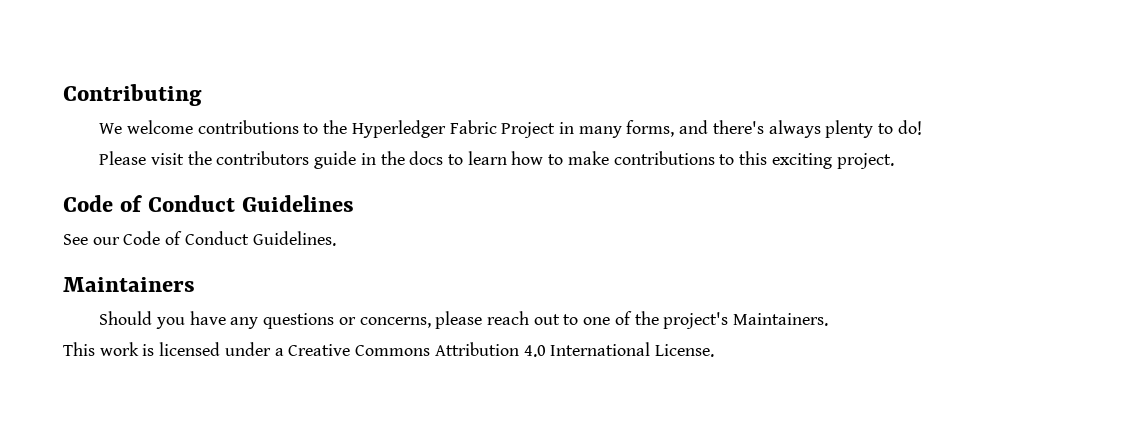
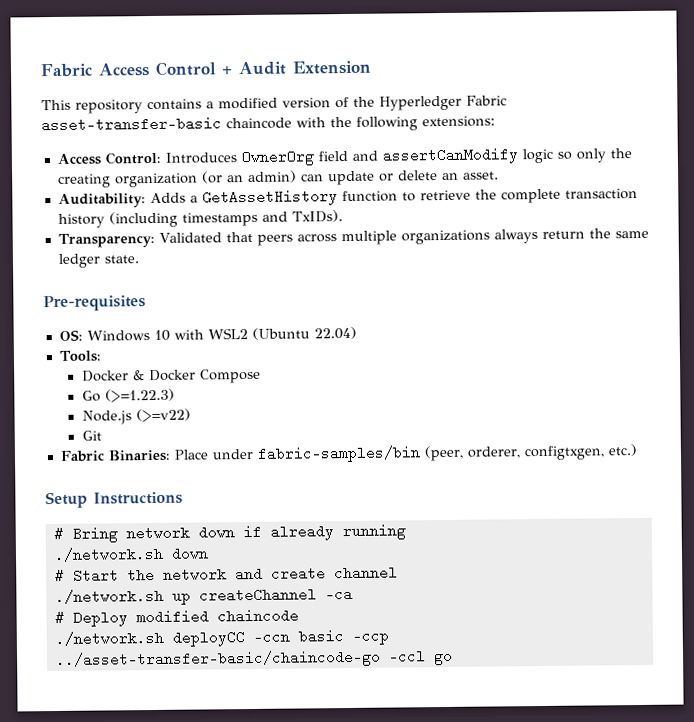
[63,84,202,106] [99,120,922,138] [99,151,894,169] [63,195,354,212] [63,231,336,246] [63,277,195,292] [99,311,829,329] [63,342,714,357] Contributing // We welcome contributions to the Hyperledger Fabric Project in many forms, and there's always plenty to do! // Please visit the contributors guide in the docs to learn how to make contributions to this exciting project. // Code of Conduct Guidelines // See our Code of Conduct Guidelines. // Maintainers // Should you have any questions or concerns, please reach out to one of the project's Maintainers. // This work is licensed under a Creative Commons Attribution 4.0 International License. -> [40,60,372,78] [41,95,507,114] [41,115,495,133] [56,147,632,167] [57,170,499,188] [57,188,638,208] [57,210,343,228] [57,228,649,248] [57,253,139,268] [43,295,146,312] [58,326,357,342] [58,350,101,362] [81,368,261,384] [81,388,175,403] [81,408,191,425] [81,430,102,441] [59,444,637,463] [45,491,183,509] [53,524,406,543] [53,546,209,563] [54,565,398,584] [54,586,353,605] [54,608,299,627] [54,628,389,647] [54,649,453,670] Fabric Access Control + Audit Extension // This repository contains a modified version of the Hyperledger Fabric asset-transfer-basic chaincode with the following extensions: // Access Control: Introduces OwnerOrg field and assertCanModify logic so only the creating organization (or an admin) can update or delete an asset. // Auditability: Adds a GetAssetHistory function to retrieve the complete transaction history (including timestamps and TxIDs). // Transparency: Validated that peers across multiple organizations always return the same ledger state. // Pre-requisites // OS: Windows 10 with WSL2 (Ubuntu 22.04) // Tools: // Docker & Docker Compose // Go (>=1.22.3) // Node.js (>=v22) // Git // Fabric Binaries: Place under fabric-samples/bin (peer, orderer, configtxgen, etc.) // Setup Instructions // # Bring network down if already running // ./network.sh down // # Start the network and create channel // ./network.sh up createChannel -ca // # Deploy modified chaincode // ./network.sh deployCC -ccn basic -ccp ../asset-transfer-basic/chaincode-go -ccl go

